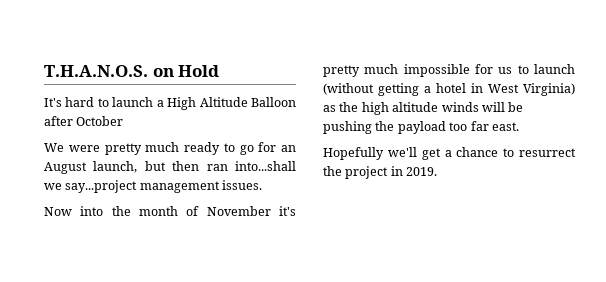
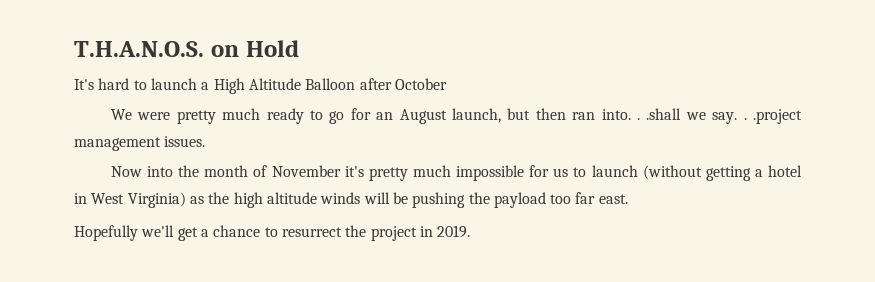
[235,161,296,171] [44,180,138,193] into...shall we say...project -> [601,108,803,124] into. . .shall we say. . .project

